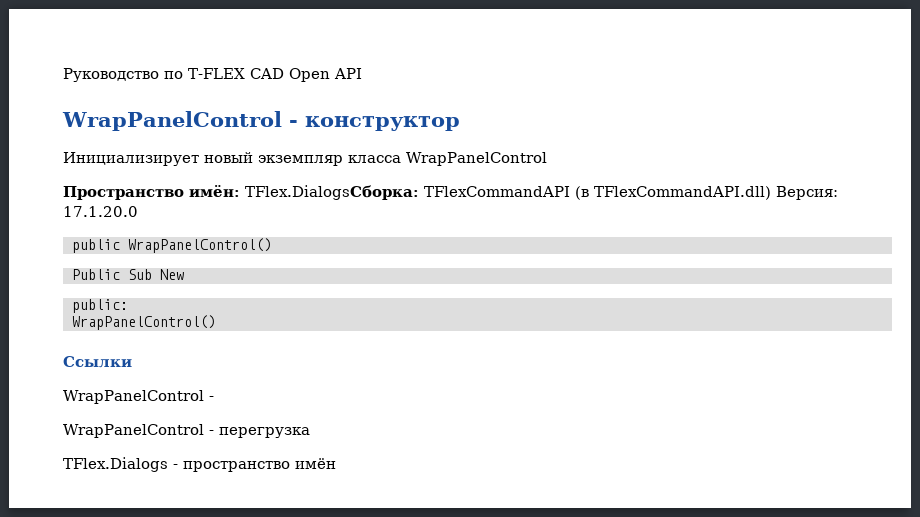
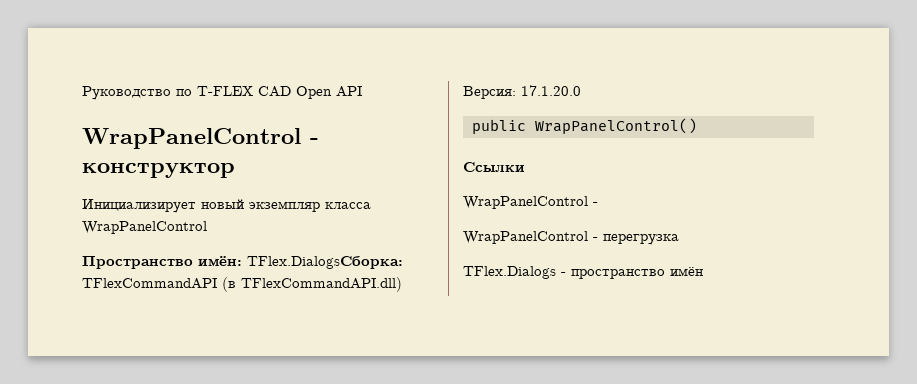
[72,269,184,280] [72,299,128,313] [72,315,216,330] // Public Sub New // public: // WrapPanelControl() -> (697, 126) none

